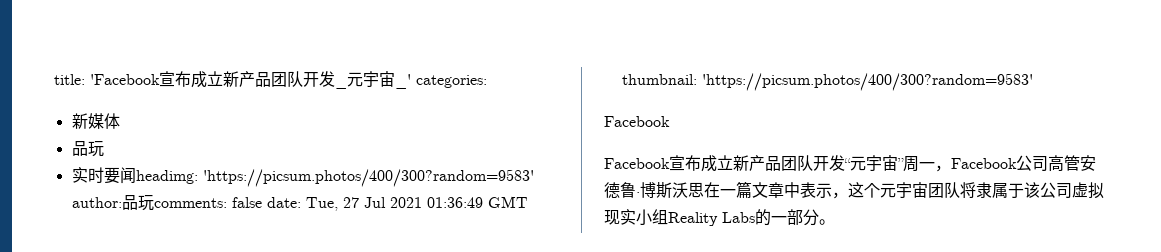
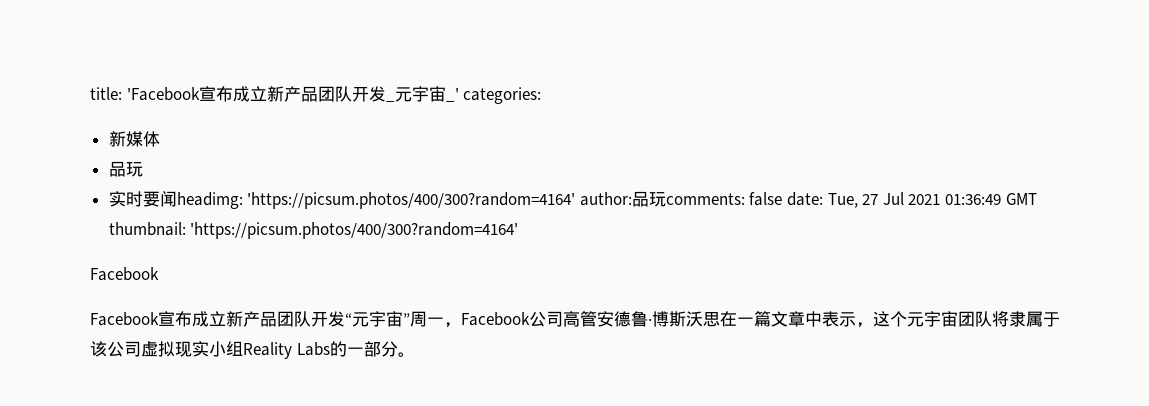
[202,169,534,187] 'https://picsum.photos/400/300?random=9583' -> [247,192,576,209] 'https://picsum.photos/400/300?random=4164'
[701,73,1033,91] 'https://picsum.photos/400/300?random=9583' -> [190,222,519,239] 'https://picsum.photos/400/300?random=4164'

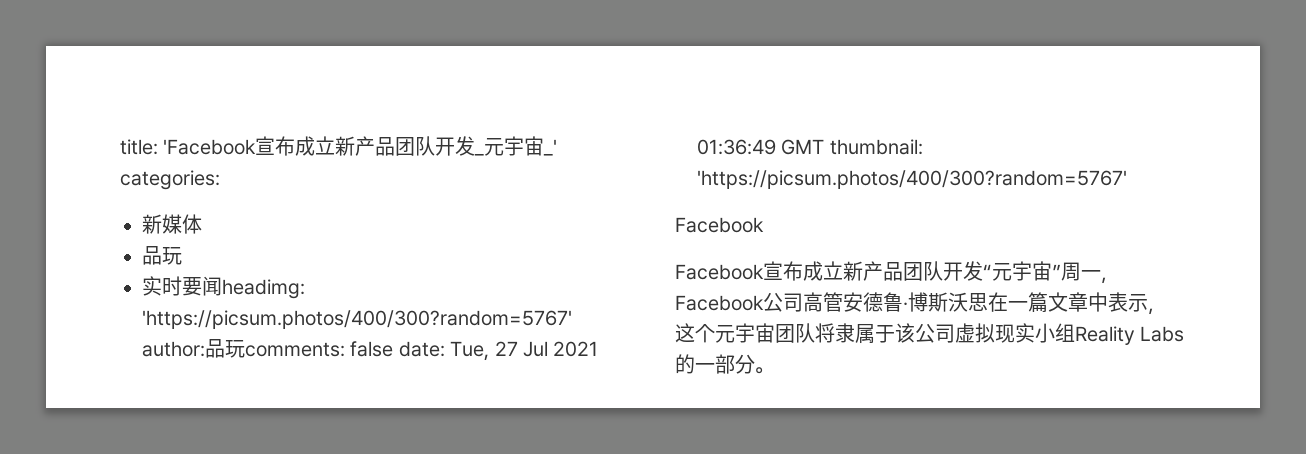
[247,192,576,209] 'https://picsum.photos/400/300?random=4164' -> [142,310,572,329] 'https://picsum.photos/400/300?random=5767'
[190,222,519,239] 'https://picsum.photos/400/300?random=4164' -> [697,170,1127,189] 'https://picsum.photos/400/300?random=5767'

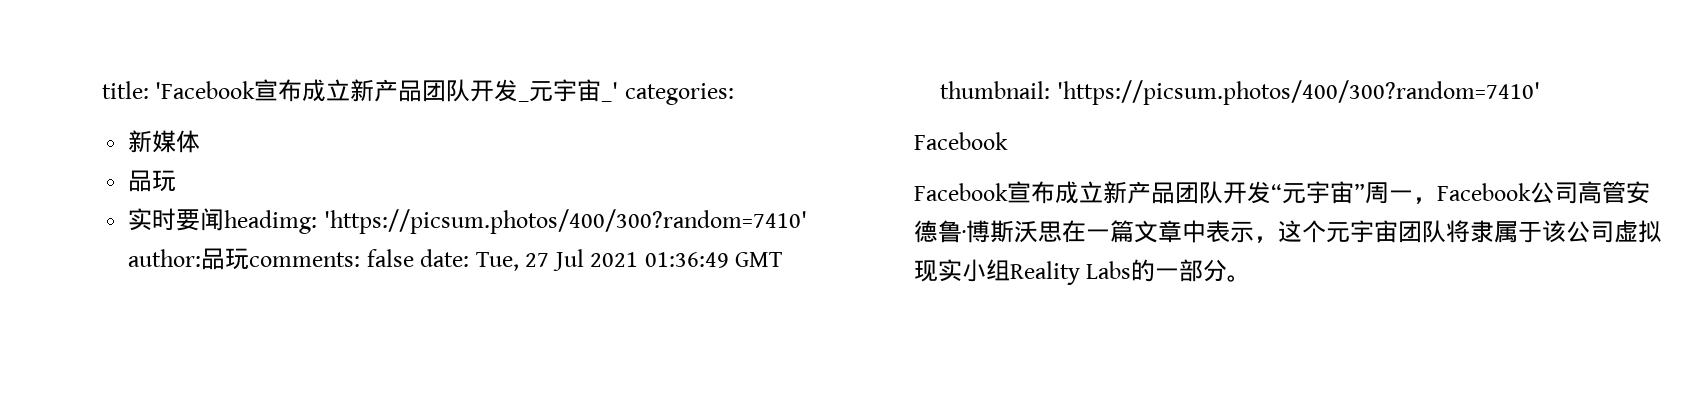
[142,310,572,329] 'https://picsum.photos/400/300?random=5767' -> [323,209,807,234] 'https://picsum.photos/400/300?random=7410'
[697,170,1127,189] 'https://picsum.photos/400/300?random=5767' -> [1056,80,1540,105] 'https://picsum.photos/400/300?random=7410'

